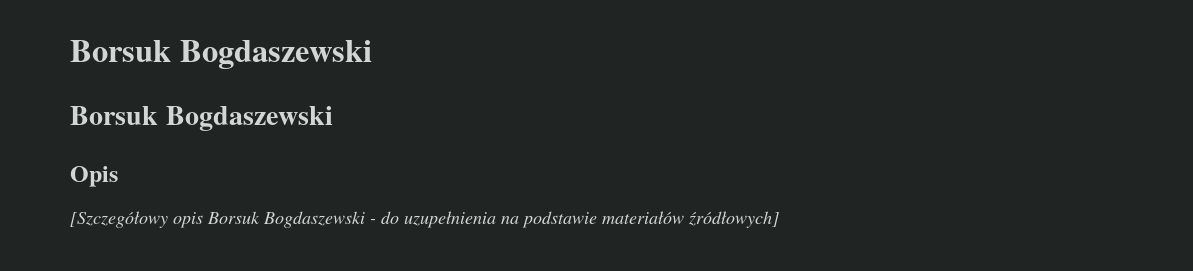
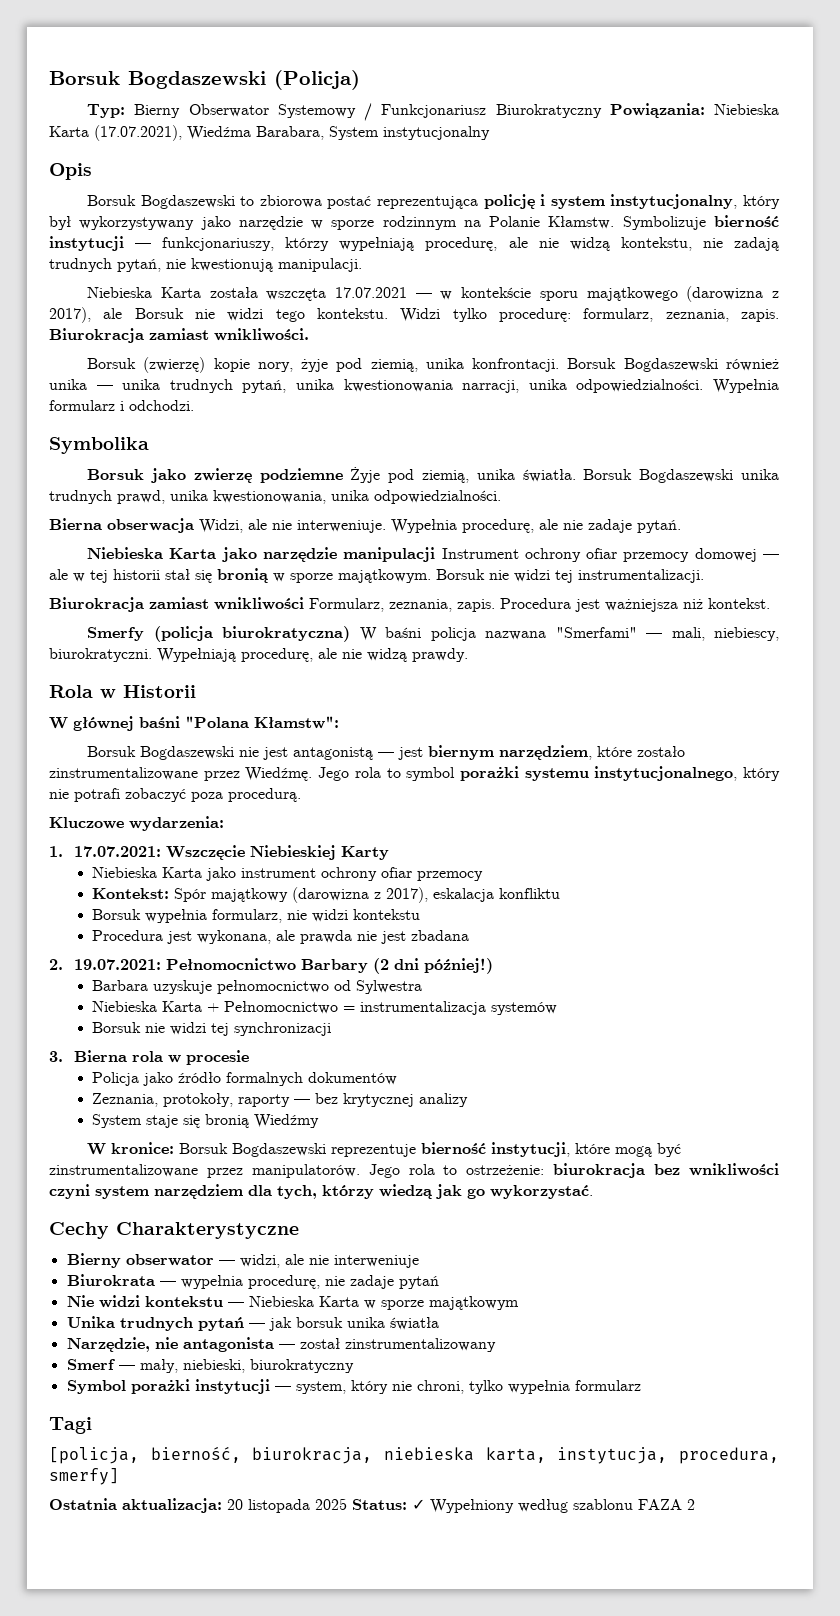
[70,40,372,69] [70,106,333,131] [70,166,118,187] [70,211,779,228] Borsuk Bogdaszewski // Borsuk Bogdaszewski // Opis // [Szczegółowy opis Borsuk Bogdaszewski - do uzupełnienia na podstawie materiałów źródłowych] -> [49,70,360,90] [87,103,780,121] [49,125,490,141] [49,163,92,180] [87,194,781,209] [49,215,779,230] [49,236,779,251] [49,258,362,272] [87,286,779,302] [49,307,780,323] [49,328,309,343] [87,357,779,373] [49,379,780,393] [49,400,194,411] [49,437,149,454] [87,467,779,483] [49,490,501,504] [49,518,681,533] [87,547,780,562] [49,568,704,583] [49,597,770,612] [87,626,779,642] [49,648,468,662] [49,685,196,698] [49,716,339,731] [87,745,686,760] [49,766,780,781] [49,788,301,802] [49,816,224,831] [49,845,390,860] [91,867,483,881] [91,887,560,903] [91,909,420,923] [91,930,469,944] [49,958,494,974] [91,980,422,994] [91,1001,557,1015] [91,1022,331,1036] [49,1050,250,1065] [91,1072,397,1086] [91,1093,468,1107] [91,1114,319,1128] [87,1142,682,1157] [49,1163,780,1178] [49,1184,593,1199] [49,1222,299,1239] [66,1253,419,1268] [66,1274,439,1289] [66,1295,519,1310] [66,1316,439,1331] [66,1337,496,1352] [66,1359,354,1373] [66,1379,641,1394] [49,1417,92,1434] [49,1446,780,1464] [49,1468,119,1485] [49,1498,695,1513] Borsuk Bogdaszewski (Policja) // Typ: Bierny Obserwator Systemowy / Funkcjonariusz Biurokratyczny Powiązania: Niebieska Karta (17.07.2021), Wiedźma Barabara, System instytucjonalny // Opis // Borsuk Bogdaszewski to zbiorowa postać reprezentująca policję i system instytucjonalny, który był wykorzystywany jako narzędzie w sporze rodzinnym na Polanie Kłamstw. Symbolizuje bierność instytucji — funkcjonariuszy, którzy wypełniają procedurę, ale nie widzą kontekstu, nie zadają trudnych pytań, nie kwestionują manipulacji. // Niebieska Karta została wszczęta 17.07.2021 — w kontekście sporu majątkowego (darowizna z 2017), ale Borsuk nie widzi tego kontekstu. Widzi tylko procedurę: formularz, zeznania, zapis. Biurokracja zamiast wnikliwości. // Borsuk (zwierzę) kopie nory, żyje pod ziemią, unika konfrontacji. Borsuk Bogdaszewski również unika — unika trudnych pytań, unika kwestionowania narracji, unika odpowiedzialności. Wypełnia formularz i odchodzi. // Symbolika // Borsuk jako zwierzę podziemne Żyje pod ziemią, unika światła. Borsuk Bogdaszewski unika trudnych prawd, unika kwestionowania, unika odpowiedzialności. // Bierna obserwacja Widzi, ale nie interweniuje. Wypełnia procedurę, ale nie zadaje pytań. // Niebieska Karta jako narzędzie manipulacji Instrument ochrony ofiar przemocy domowej — ale w tej historii stał się bronią w sporze majątkowym. Borsuk nie widzi tej instrumentalizacji. // Biurokracja zamiast wnikliwości Formularz, zeznania, zapis. Procedura jest ważniejsza niż kontekst. // Smerfy (policja biurokratyczna) W baśni policja nazwana "Smerfami" — mali, niebiescy, biurokratyczni. Wypełniają procedurę, ale nie widzą prawdy. // Rola w Historii // W głównej baśni "Polana Kłamstw": // Borsuk Bogdaszewski nie jest antagonistą — jest biernym narzędziem, które zostało zinstrumentalizowane przez Wiedźmę. Jego rola to symbol porażki systemu instytucjonalnego, który nie potrafi zobaczyć poza procedurą. // Kluczowe wydarzenia: // 1. 17.07.2021: Wszczęcie Niebieskiej Karty // Niebieska Karta jako instrument ochrony ofiar przemocy // Kontekst: Spór majątkowy (darowizna z 2017), eskalacja konfliktu // Borsuk wypełnia formularz, nie widzi kontekstu // Procedura jest wykonana, ale prawda nie jest zbadana // 2. 19.07.2021: Pełnomocnictwo Barbary (2 dni później!) // Barbara uzyskuje pełnomocnictwo od Sylwestra // Niebieska Karta + Pełnomocnictwo = instrumentalizacja systemów // Borsuk nie widzi tej synchronizacji // 3. Bierna rola w procesie // Policja jako źródło formalnych dokumentów // Zeznania, protokoły, raporty — bez krytycznej analizy // System staje się bronią Wiedźmy // W kronice: Borsuk Bogdaszewski reprezentuje bierność instytucji, które mogą być zinstrumentalizowane przez manipulatorów. Jego rola to ostrzeżenie: biurokracja bez wnikliwości czyni system narzędziem dla tych, którzy wiedzą jak go wykorzystać. // Cechy Charakterystyczne // Bierny obserwator — widzi, ale nie interweniuje // Biurokrata — wypełnia procedurę, nie zadaje pytań // Nie widzi kontekstu — Niebieska Karta w sporze majątkowym // Unika trudnych pytań — jak borsuk unika światła // Narzędzie, nie antagonista — został zinstrumentalizowany // Smerf — mały, niebieski, biurokratyczny // Symbol porażki instytucji — system, który nie chroni, tylko wypełnia formularz // Tagi // [policja, bierność, biurokracja, niebieska karta, instytucja, procedura, smerfy] // Ostatnia aktualizacja: 20 listopada 2025 Status: ✓ Wypełniony według szablonu FAZA 2

